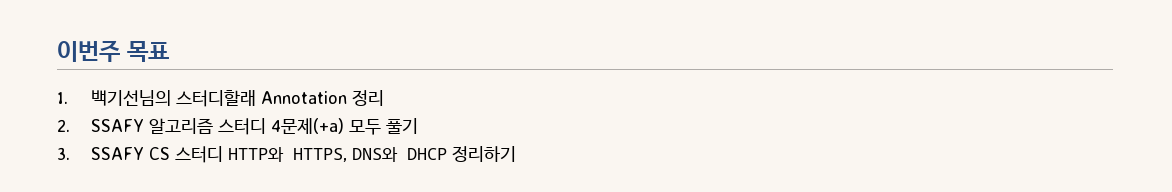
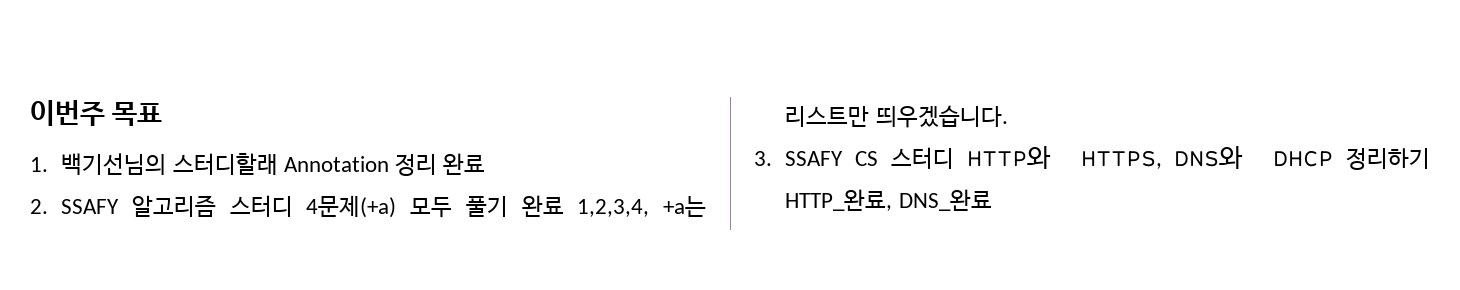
(384, 98) none -> [443,153,486,175] 완료
(418, 126) none -> [521,195,706,217] [785,105,1008,128] 완료 1,2,3,4, +a는 리스트만 띄우겠습니다.
(516, 154) none -> [785,189,992,211] HTTP_완료, DNS_완료

